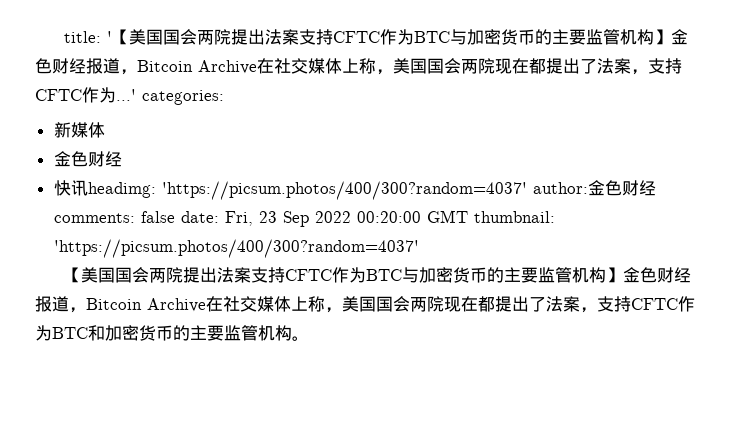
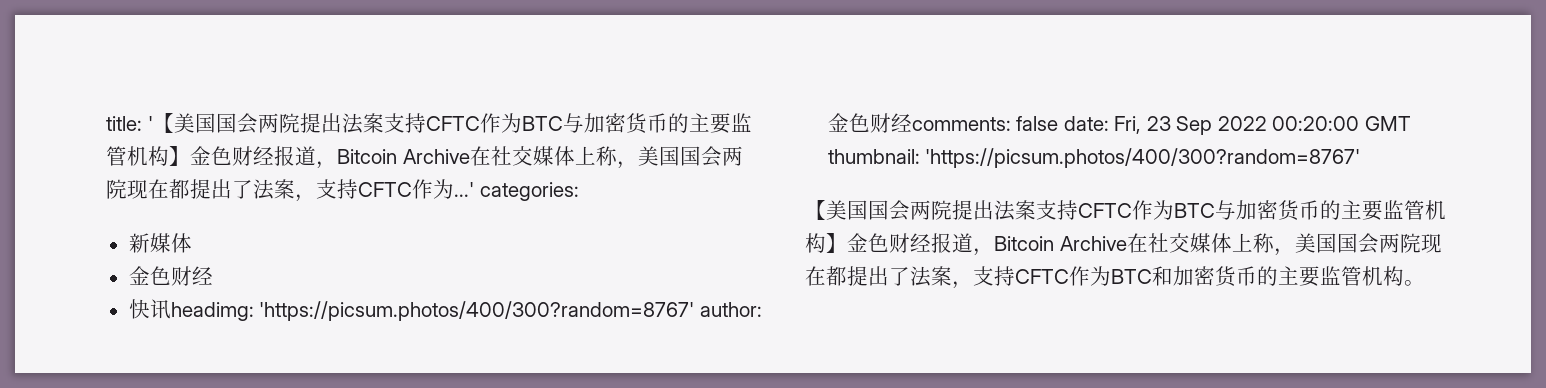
[161,181,527,200] 'https://picsum.photos/400/300?random=4037' -> [259,301,695,321] 'https://picsum.photos/400/300?random=8767'
[53,239,419,258] 'https://picsum.photos/400/300?random=4037' -> [925,148,1361,168] 'https://picsum.photos/400/300?random=8767'

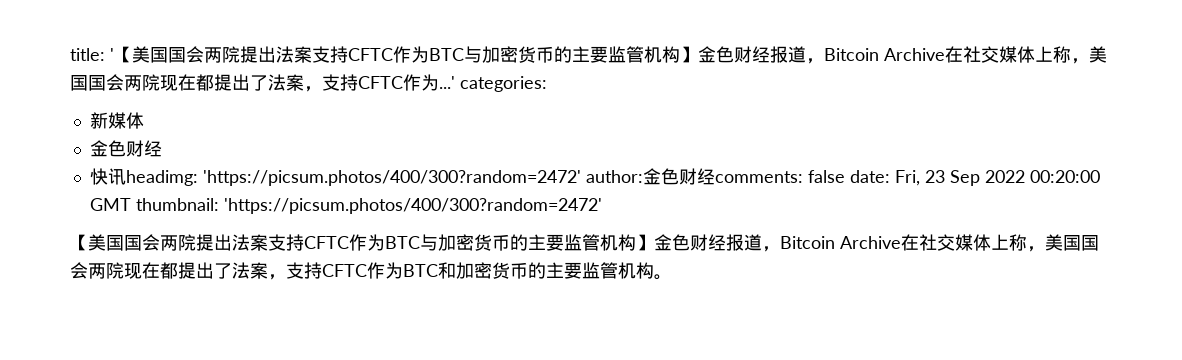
[259,301,695,321] 'https://picsum.photos/400/300?random=8767' -> [202,170,581,186] 'https://picsum.photos/400/300?random=2472'
[925,148,1361,168] 'https://picsum.photos/400/300?random=8767' -> [223,198,602,214] 'https://picsum.photos/400/300?random=2472'

